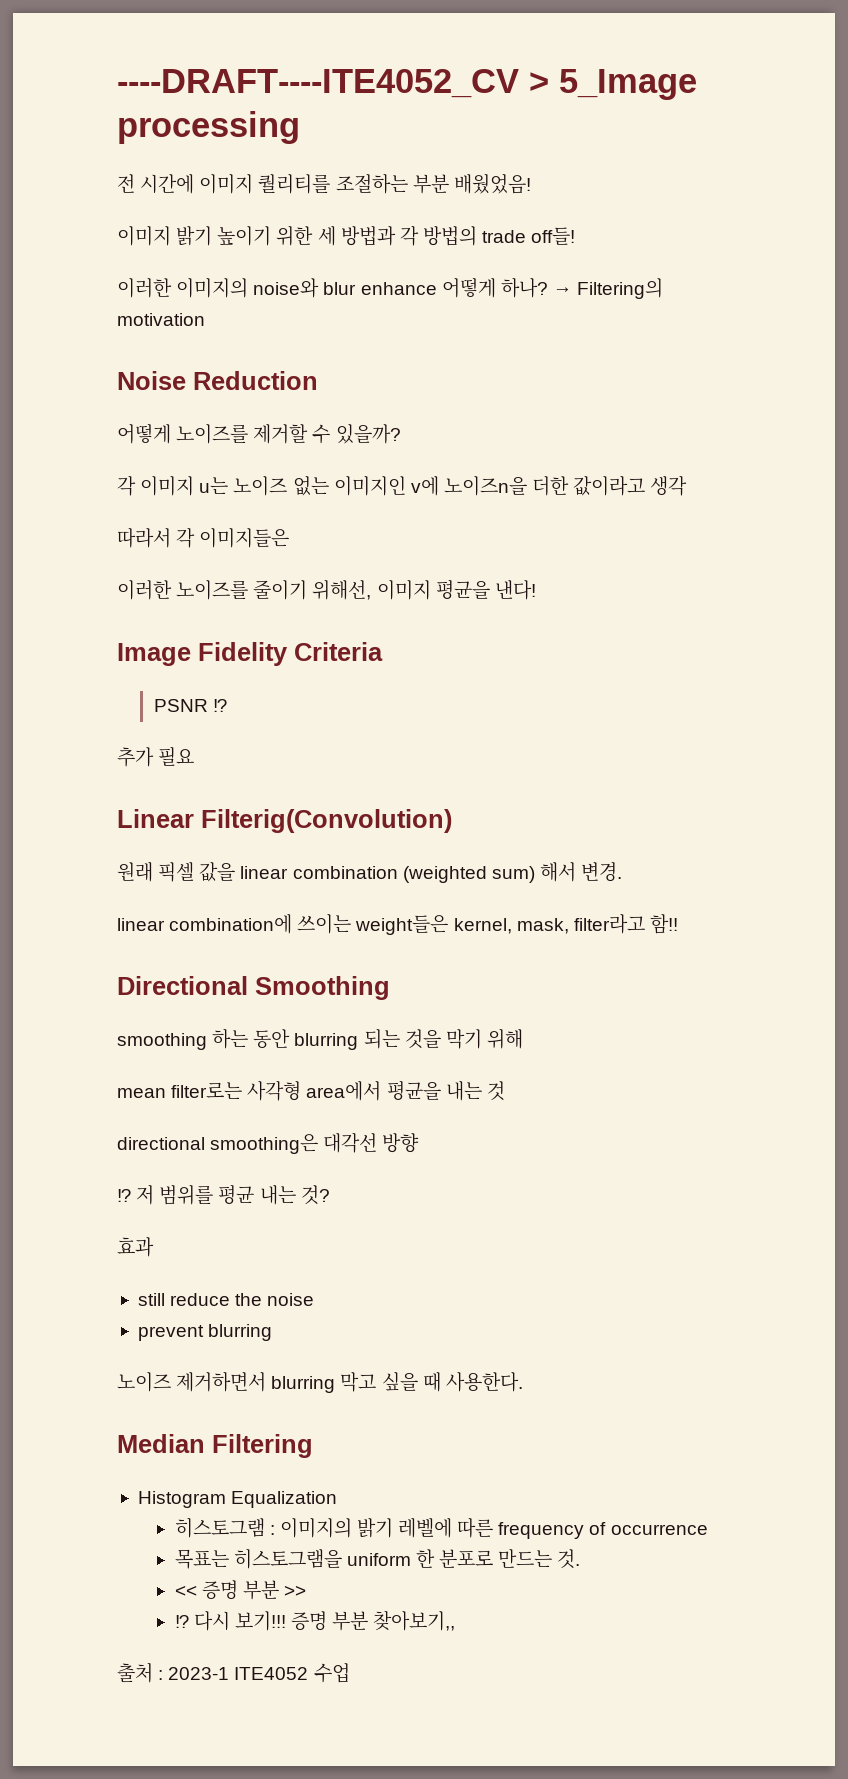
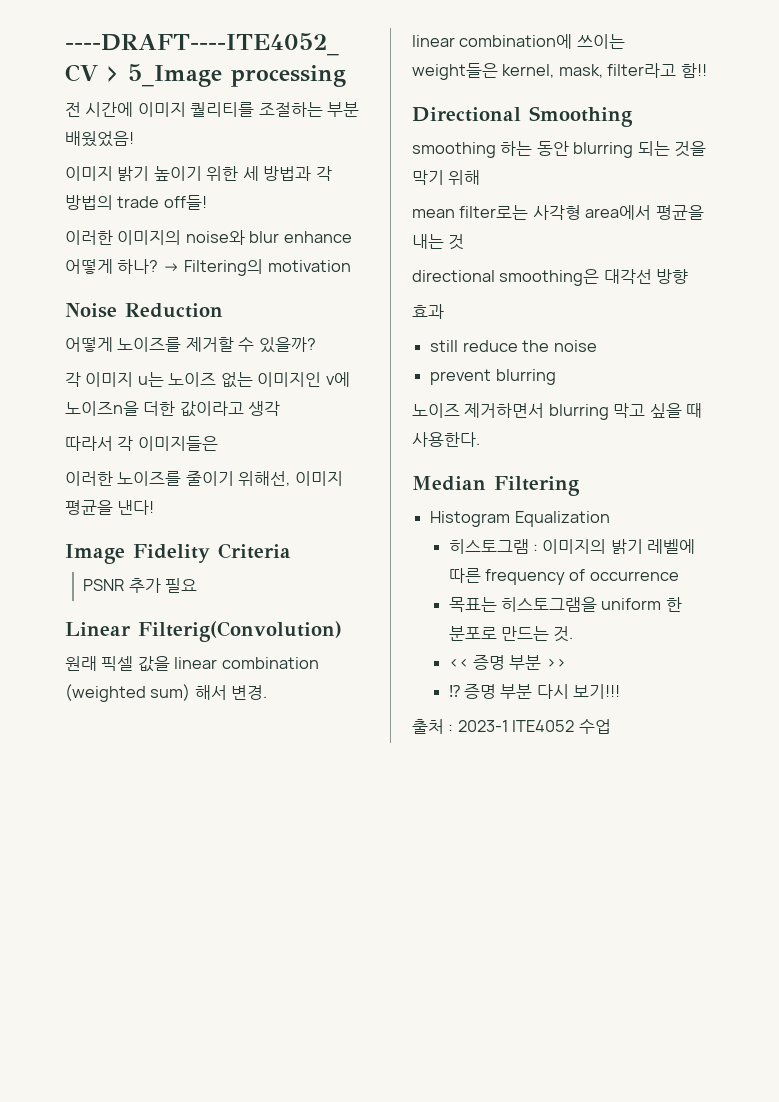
[212,699,227,712] ⁉ // -> (125, 585) none
[117,1184,330,1205] // ⁉ 저 범위를 평균 내는 것? -> (689, 276) none
(189, 1621) none -> [463,684,533,699] 증명 부분
[290,1610,456,1631] 증명 부분 찾아보기,, -> (621, 691) none

